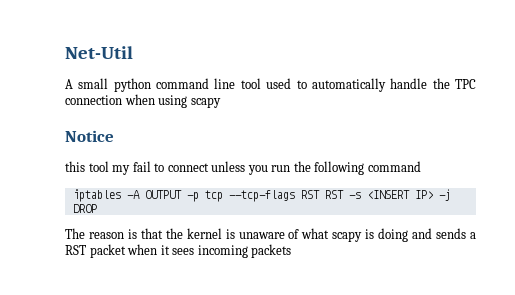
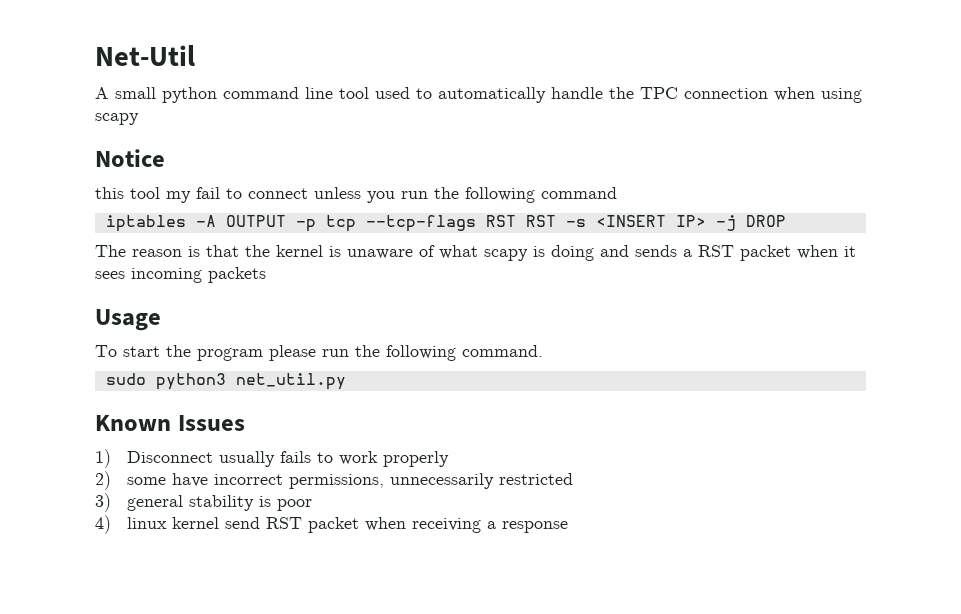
(292, 251) none -> [95,309,161,331] [95,345,543,361] [105,373,346,390] [95,415,245,431] [95,449,449,468] [95,471,573,490] [95,493,312,512] [95,515,568,534] // Usage // To start the program please run the following command. // sudo python3 net_util.py // Known Issues // 1) Disconnect usually fails to work properly // 2) some have incorrect permissions, unnecessarily restricted // 3) general stability is poor // 4) linux kernel send RST packet when receiving a response

